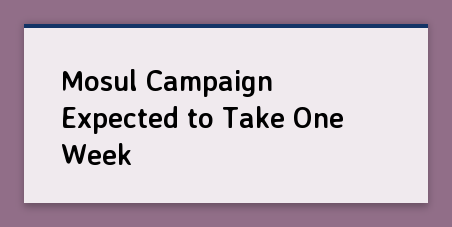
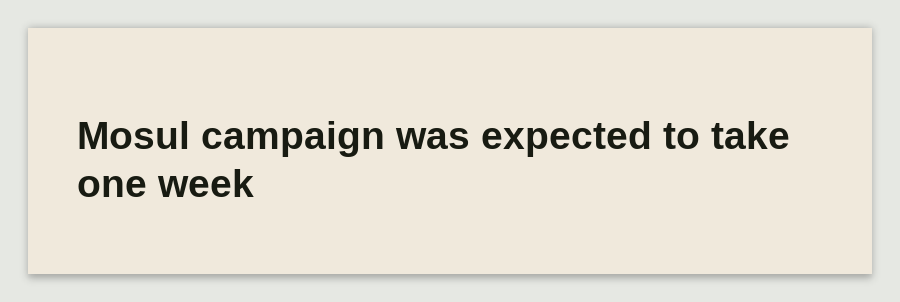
[146,70,273,97] [61,106,344,134] [61,143,132,165] Campaign Expected to Take One Week -> [201,121,790,157] [77,169,254,197] campaign was expected to take one week

